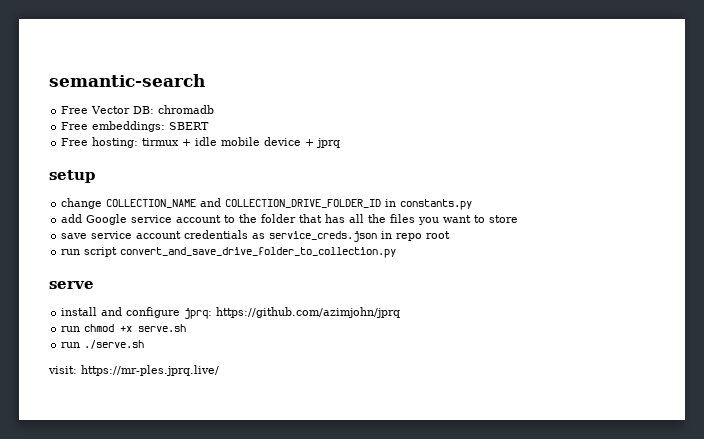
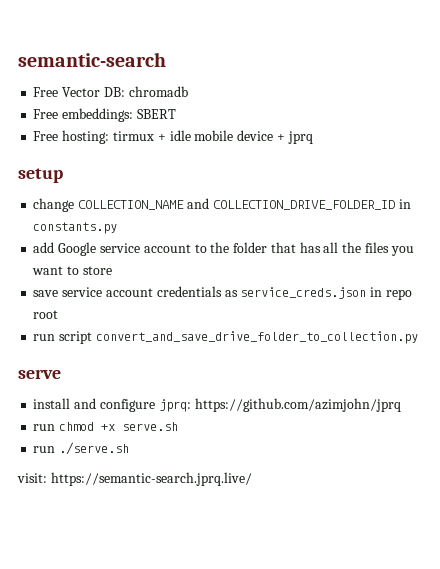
[81,365,219,376] https://mr-ples.jprq.live/ -> [50,472,252,486] https://semantic-search.jprq.live/

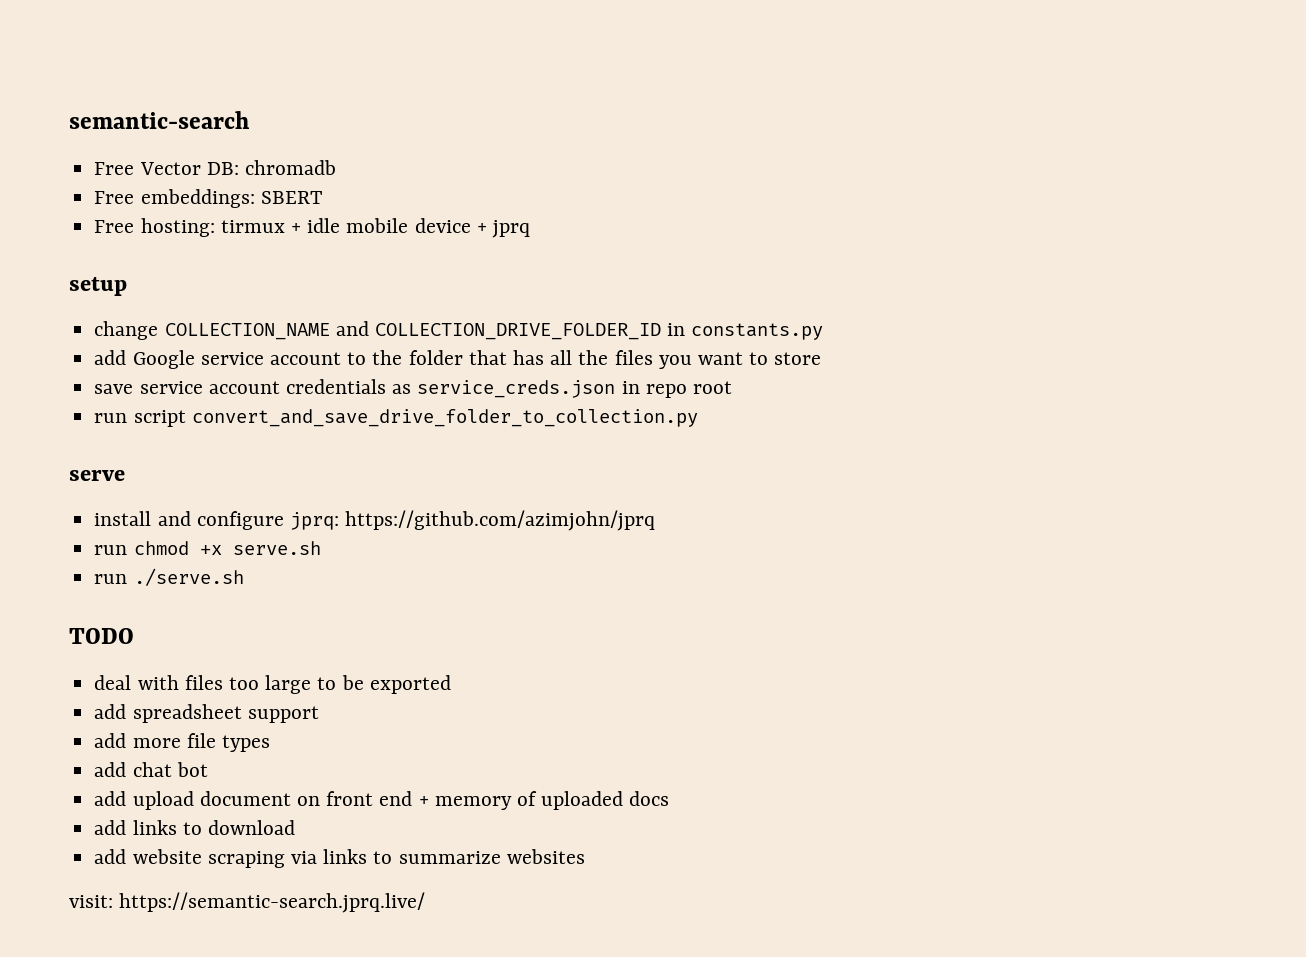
(130, 448) none -> [69,628,134,644] [94,675,451,694] [94,704,319,723] [94,733,270,752] [94,762,208,777] [94,791,670,810] [94,820,295,835] [94,849,585,868] // TODO // deal with files too large to be exported // add spreadsheet support // add more file types // add chat bot // add upload document on front end + memory of uploaded docs // add links to download // add website scraping via links to summarize websites

